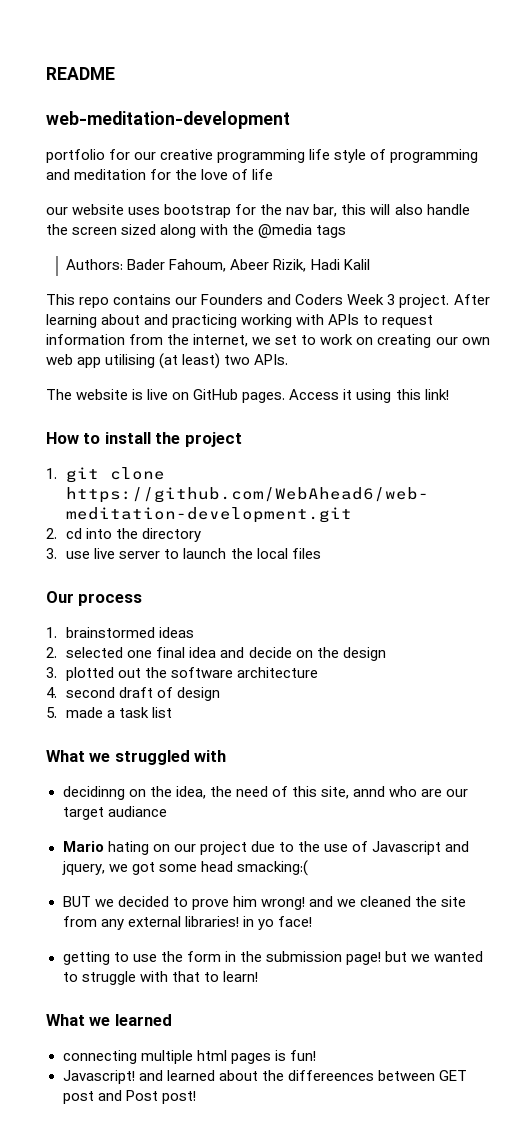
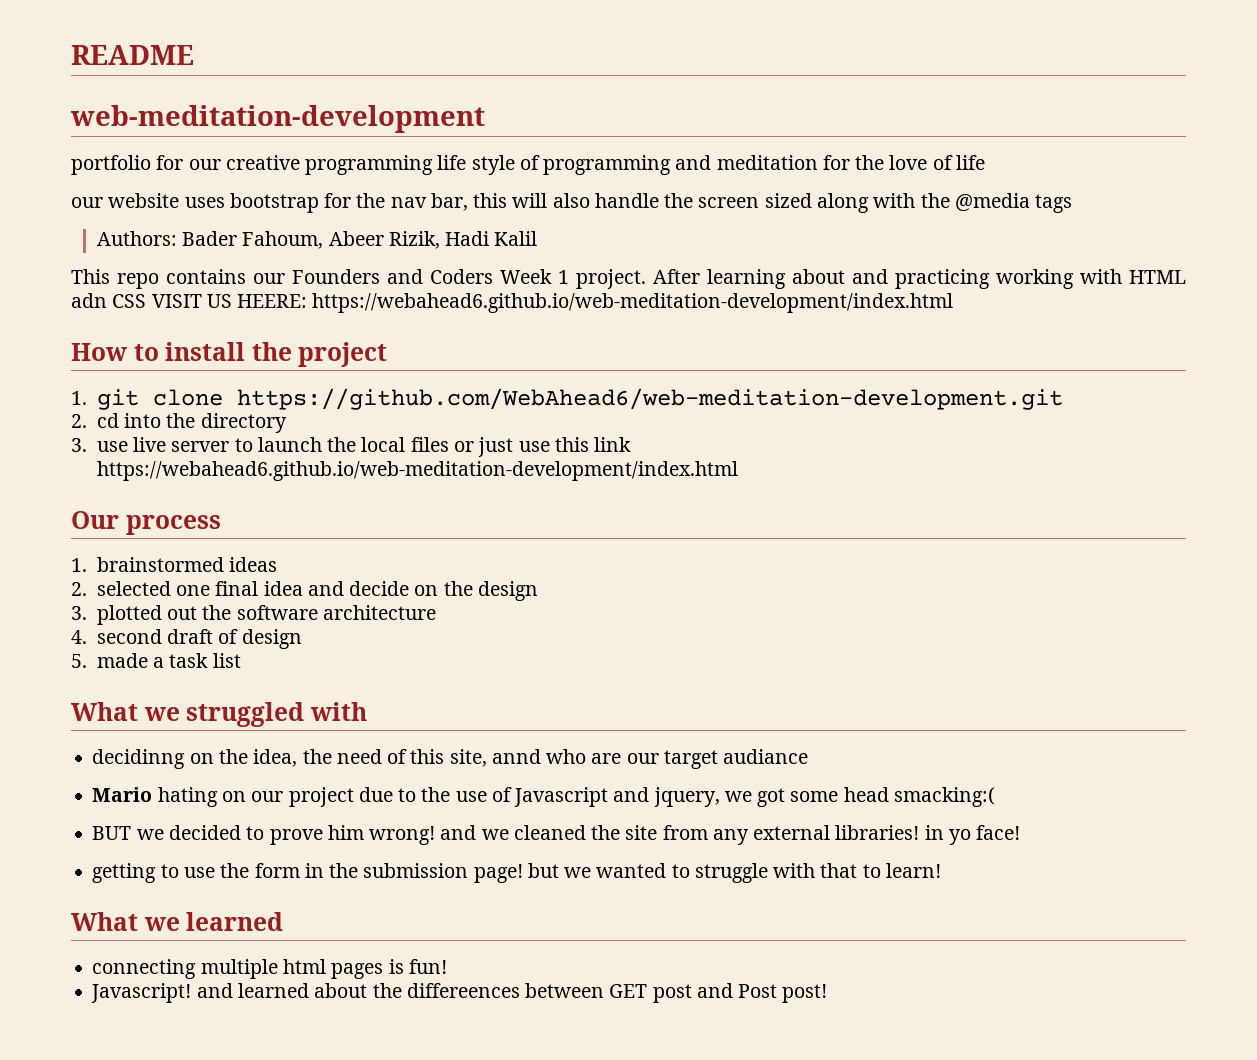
[387,294,396,305] 3 -> [558,270,569,284] 1
[328,314,434,328] [46,334,490,348] [46,353,289,369] [46,389,449,403] APIs to request information from the internet, we set to work on creating our own web app utilising (at least) two APIs. // The website is live on GitHub pages. Access it using this link! -> [1129,270,1186,284] [71,293,954,313] HTML adn CSS VISIT US HEERE: https://webahead6.github.io/web-meditation-development/index.html
(321, 553) none -> [453,437,632,457] [96,461,738,481] or just use this link https://webahead6.github.io/web-meditation-development/index.html

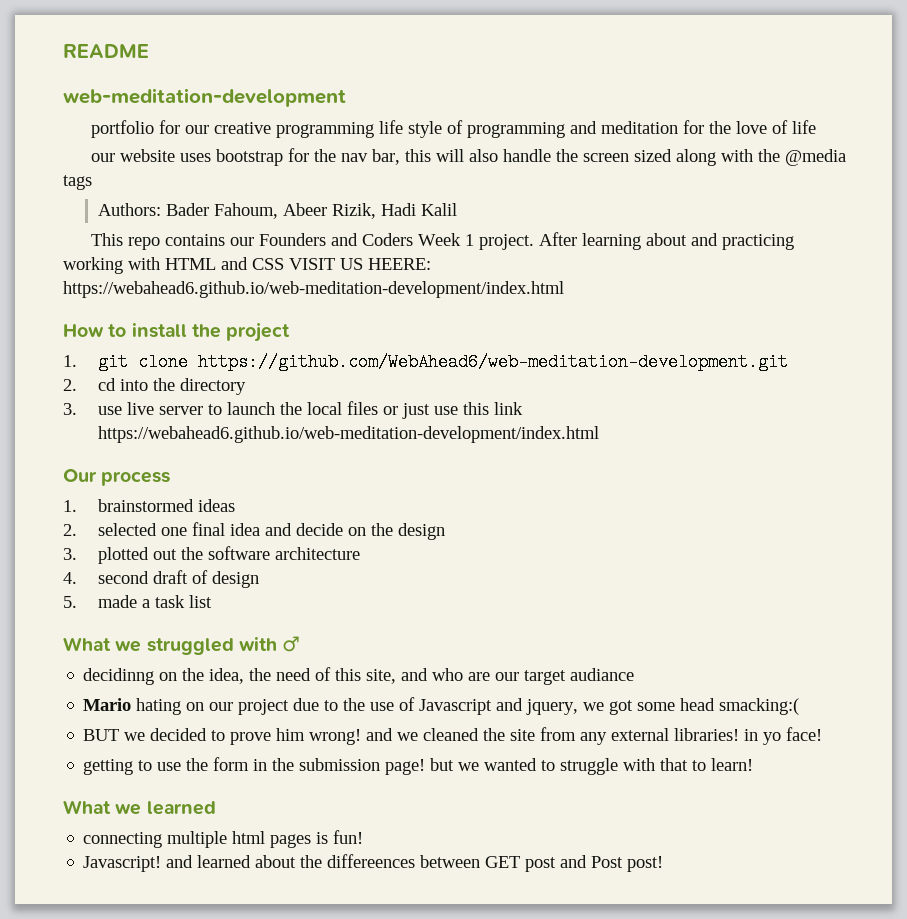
[71,293,107,308] adn -> [221,257,248,270] and
(367, 711) none -> [282,636,301,652] ♂
[491,749,541,764] annd -> [401,668,429,681] and

